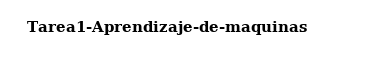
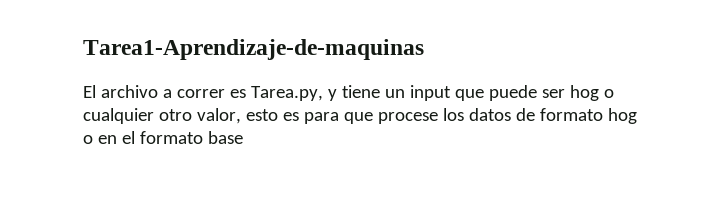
(307, 28) none -> [83,85,614,101] [83,108,637,124] [83,131,243,144] // El archivo a correr es Tarea.py, y tiene un input que puede ser hog o cualquier otro valor, esto es para que procese los datos de formato hog o en el formato base

